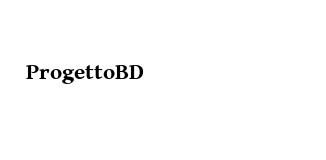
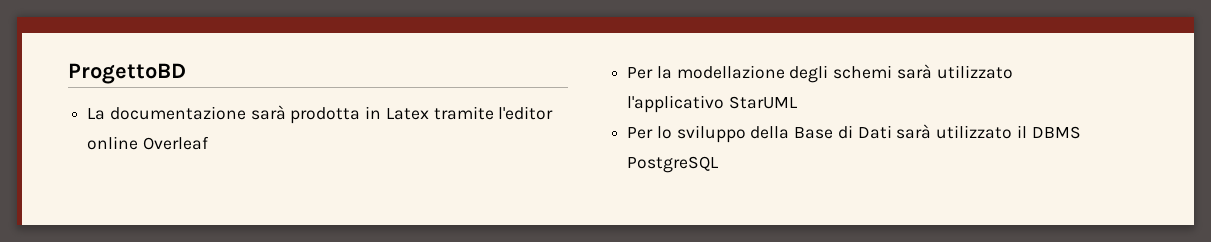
(144, 74) none -> [87,105,554,124] [87,136,209,150] [627,64,1013,83] [627,95,798,113] [627,124,1081,143] [627,156,720,173] // La documentazione sarà prodotta in Latex tramite l'editor online Overleaf // Per la modellazione degli schemi sarà utilizzato l'applicativo StarUML // Per lo sviluppo della Base di Dati sarà utilizzato il DBMS PostgreSQL

